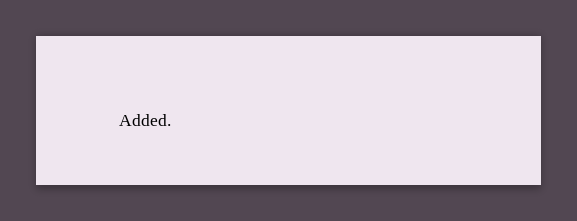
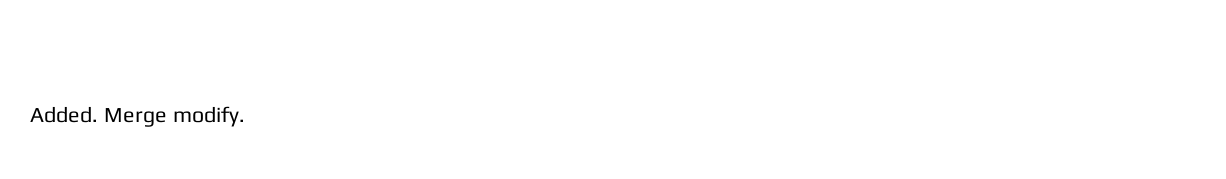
(171, 120) none -> [103,106,245,127] Merge modify.

